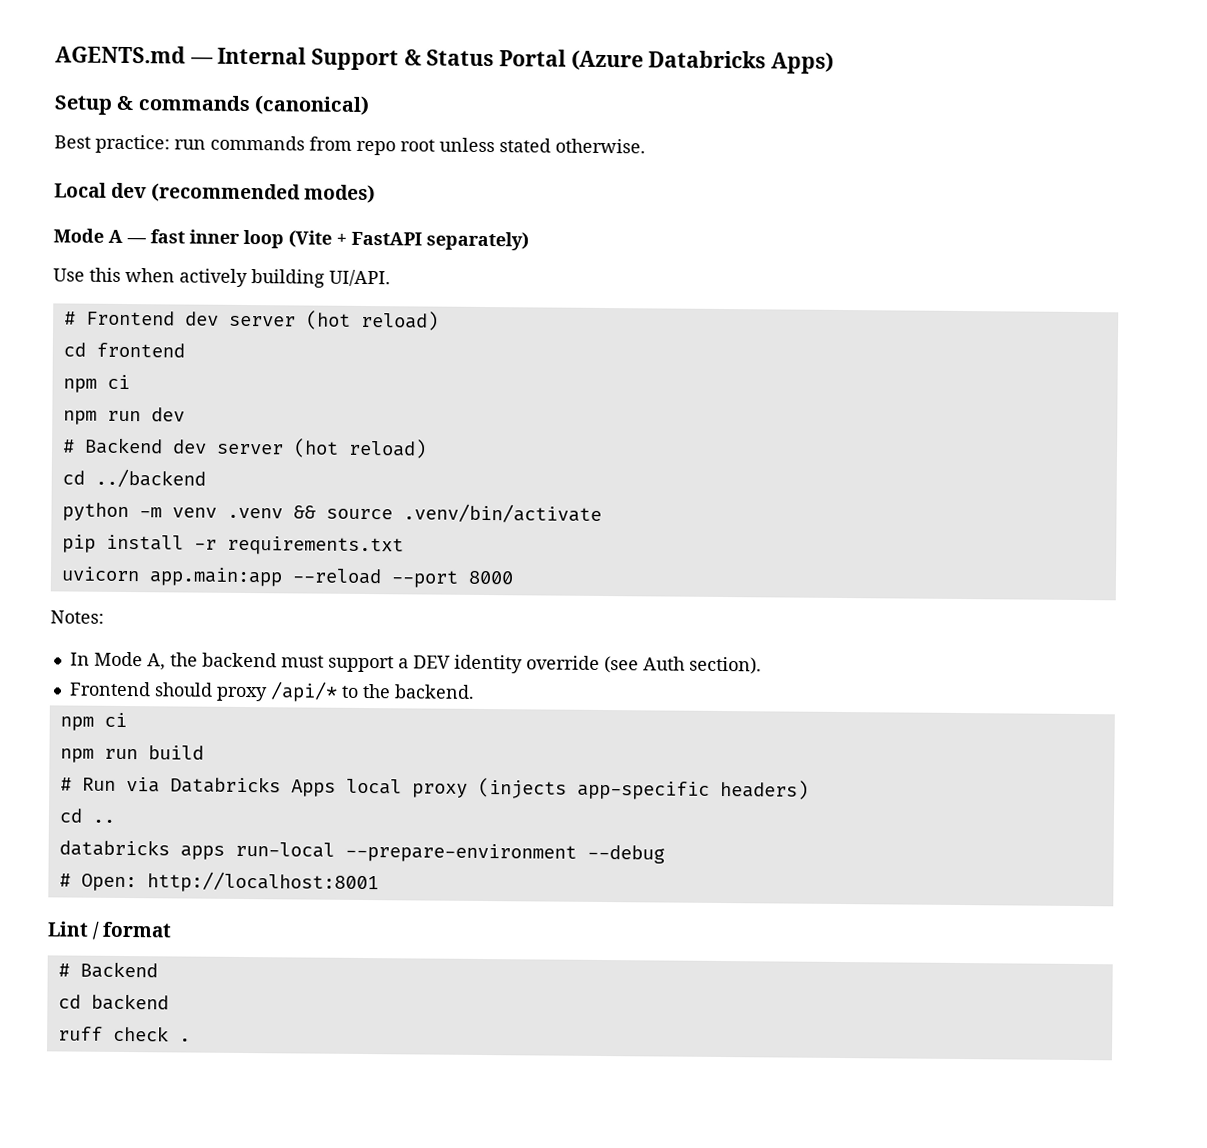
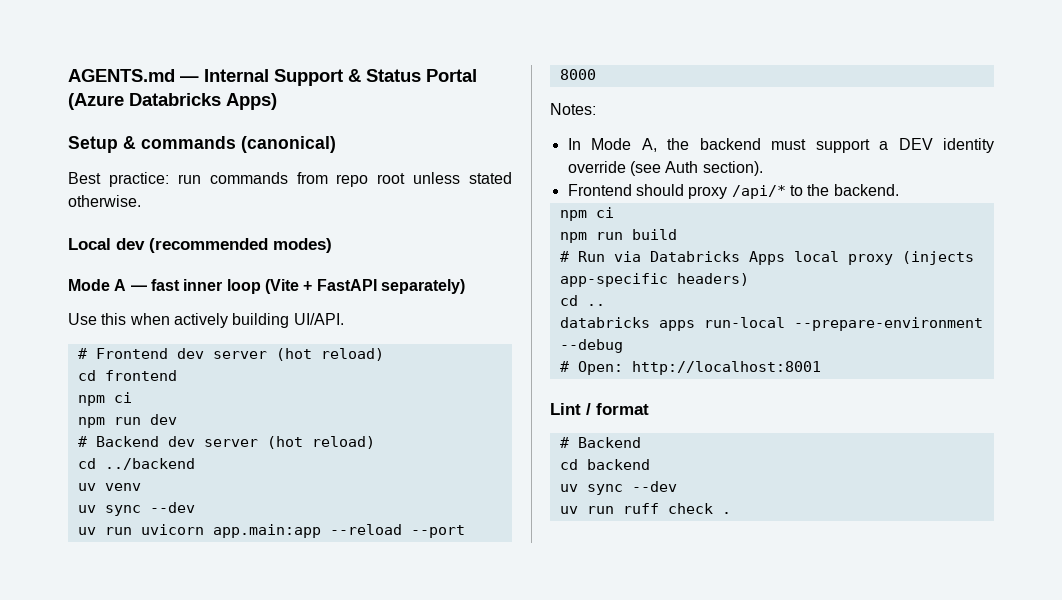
[61,502,162,522] python -m -> [77,483,96,491] uv
[226,503,602,523] [61,534,404,556] .venv && source .venv/bin/activate // pip install -r requirements.txt // -> [77,502,195,516] [77,527,132,535] // uv sync --dev // uv run
(169, 1002) none -> [559,481,677,495] [559,506,614,514] uv sync --dev // uv run

